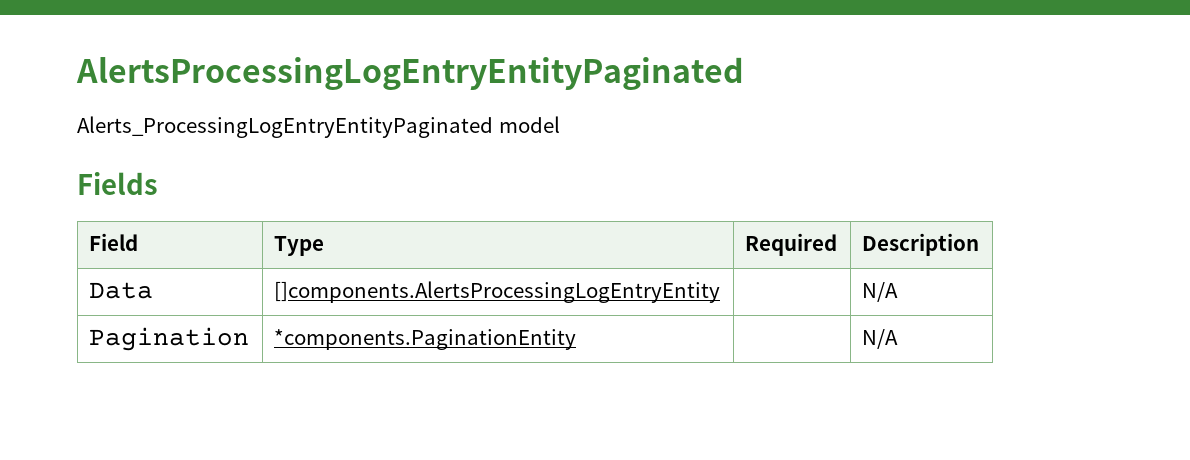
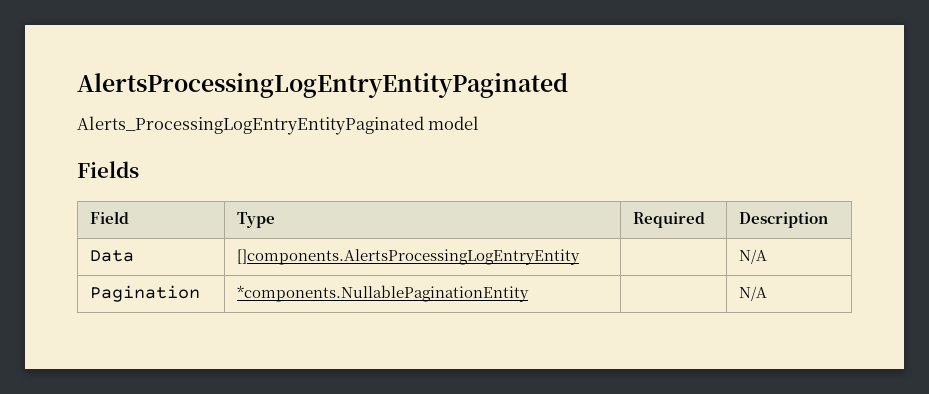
[274,329,577,350] *components.PaginationEntity -> [236,285,529,302] *components.NullablePaginationEntity

